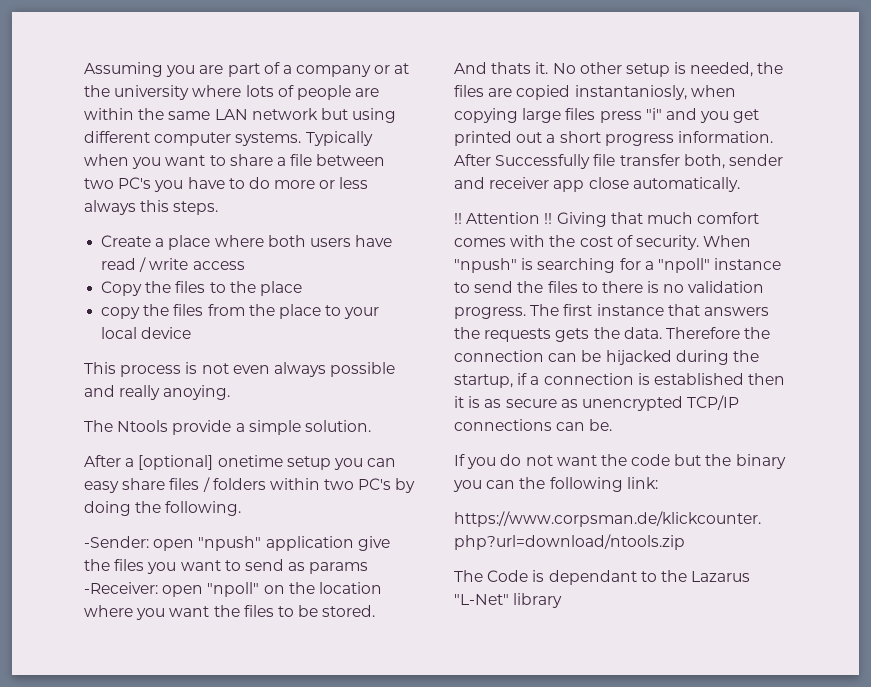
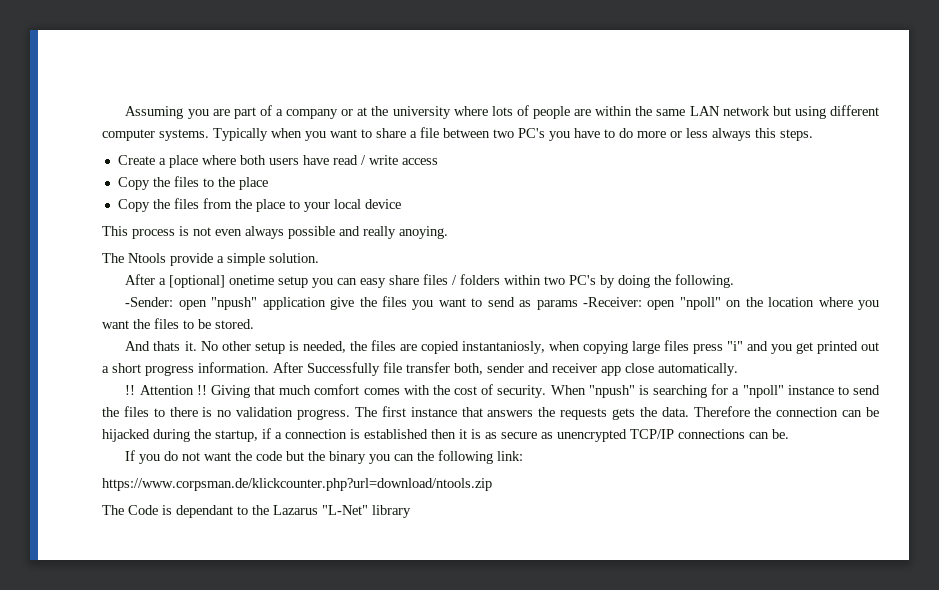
[101,307,141,319] copy -> [117,199,150,212] Copy

